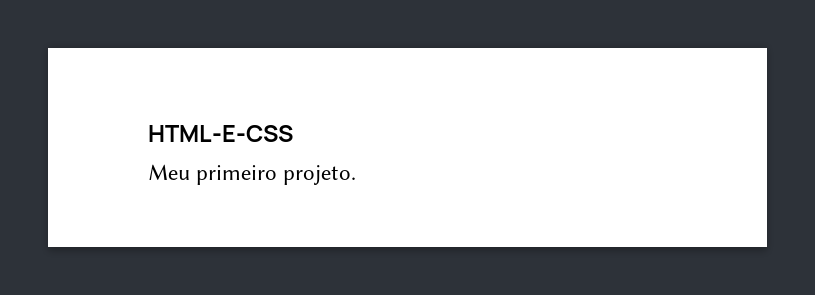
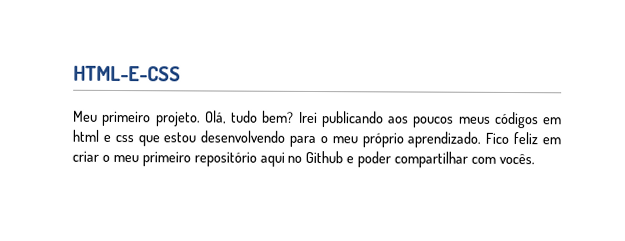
(357, 175) none -> [203,110,562,129] [72,129,562,148] [72,150,535,168] Olá, tudo bem? Irei publicando aos poucos meus códigos em html e css que estou desenvolvendo para o meu próprio aprendizado. Fico feliz em criar o meu primeiro repositório aqui no Github e poder compartilhar com vocês.

